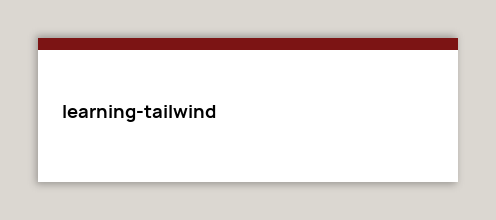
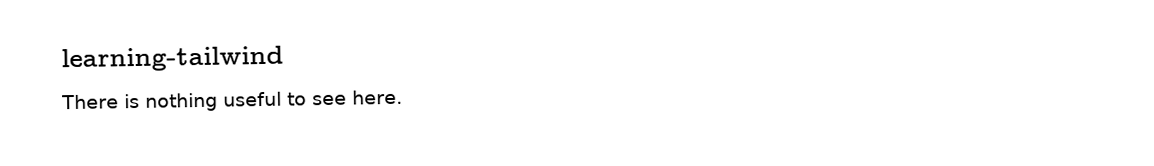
(216, 113) none -> [61,89,403,112] // There is nothing useful to see here.

